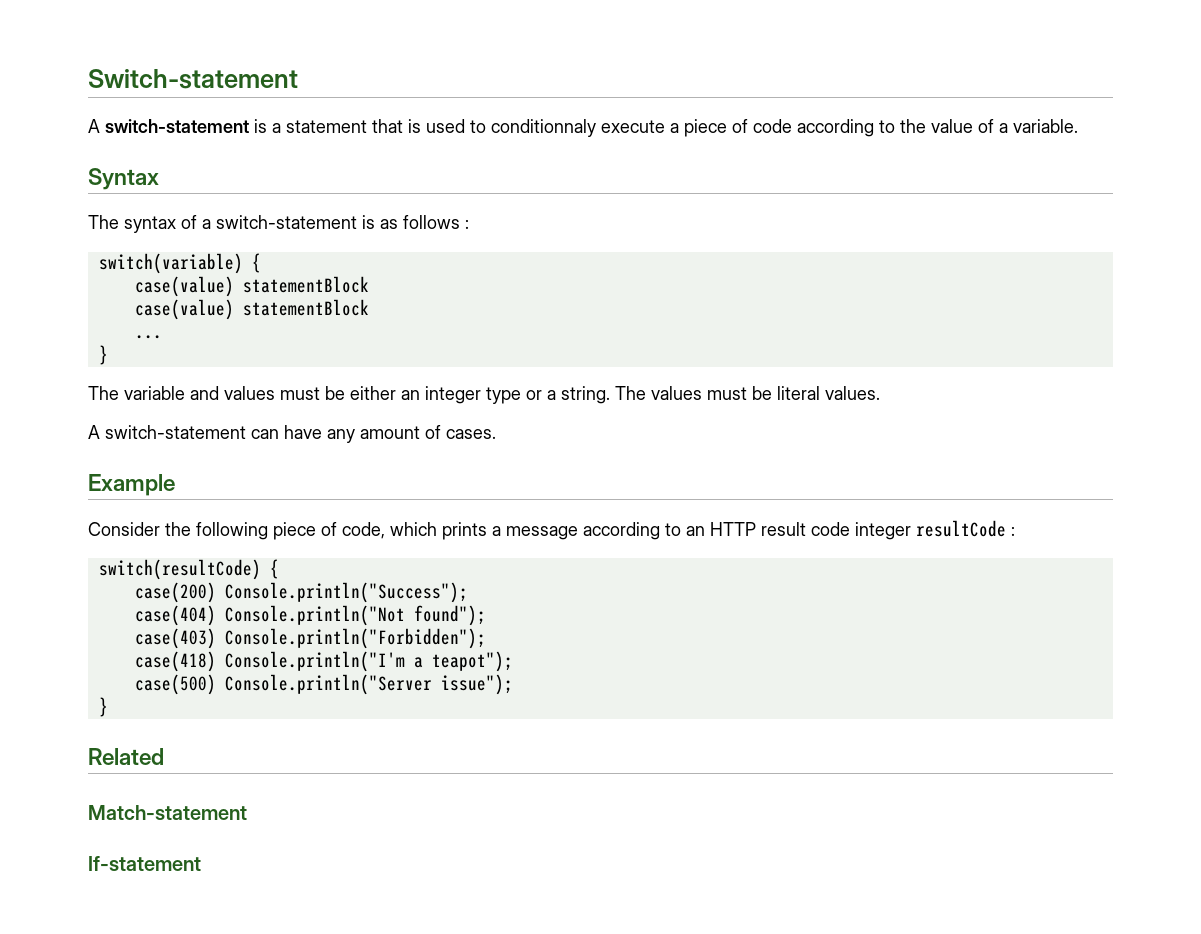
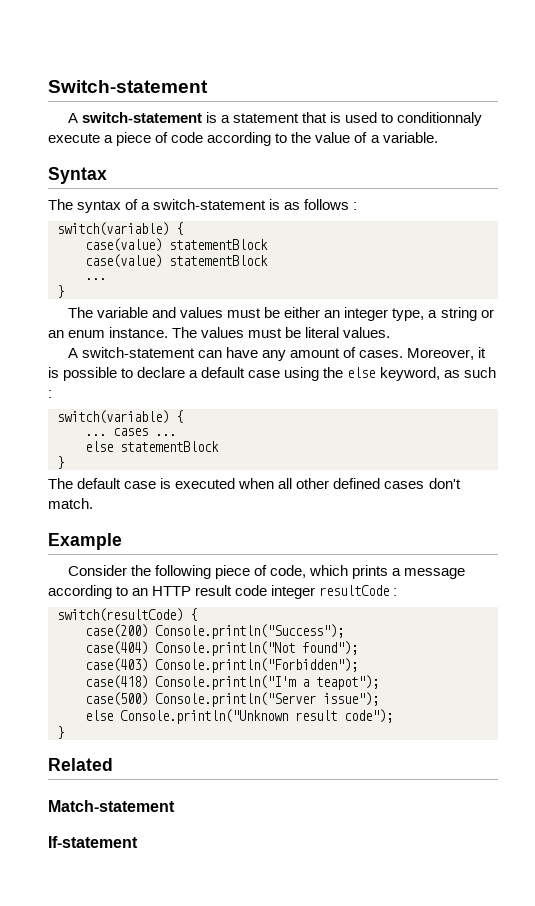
[486,386,610,404] type or a string. -> [392,307,494,321] [48,327,169,338] type, a string or an enum instance.
(496, 434) none -> [407,347,487,360] [48,367,496,381] [48,390,52,398] [57,410,183,424] [85,428,176,436] [85,441,219,452] [57,456,64,469] [48,478,461,489] [48,498,93,509] Moreover, it is possible to declare a default case using the else keyword, as such : // switch(variable) { // ... cases ... // else statementBlock // } // The default case is executed when all other defined cases don't match.
(513, 684) none -> [85,709,393,724] // else Console.println("Unknown result code");

